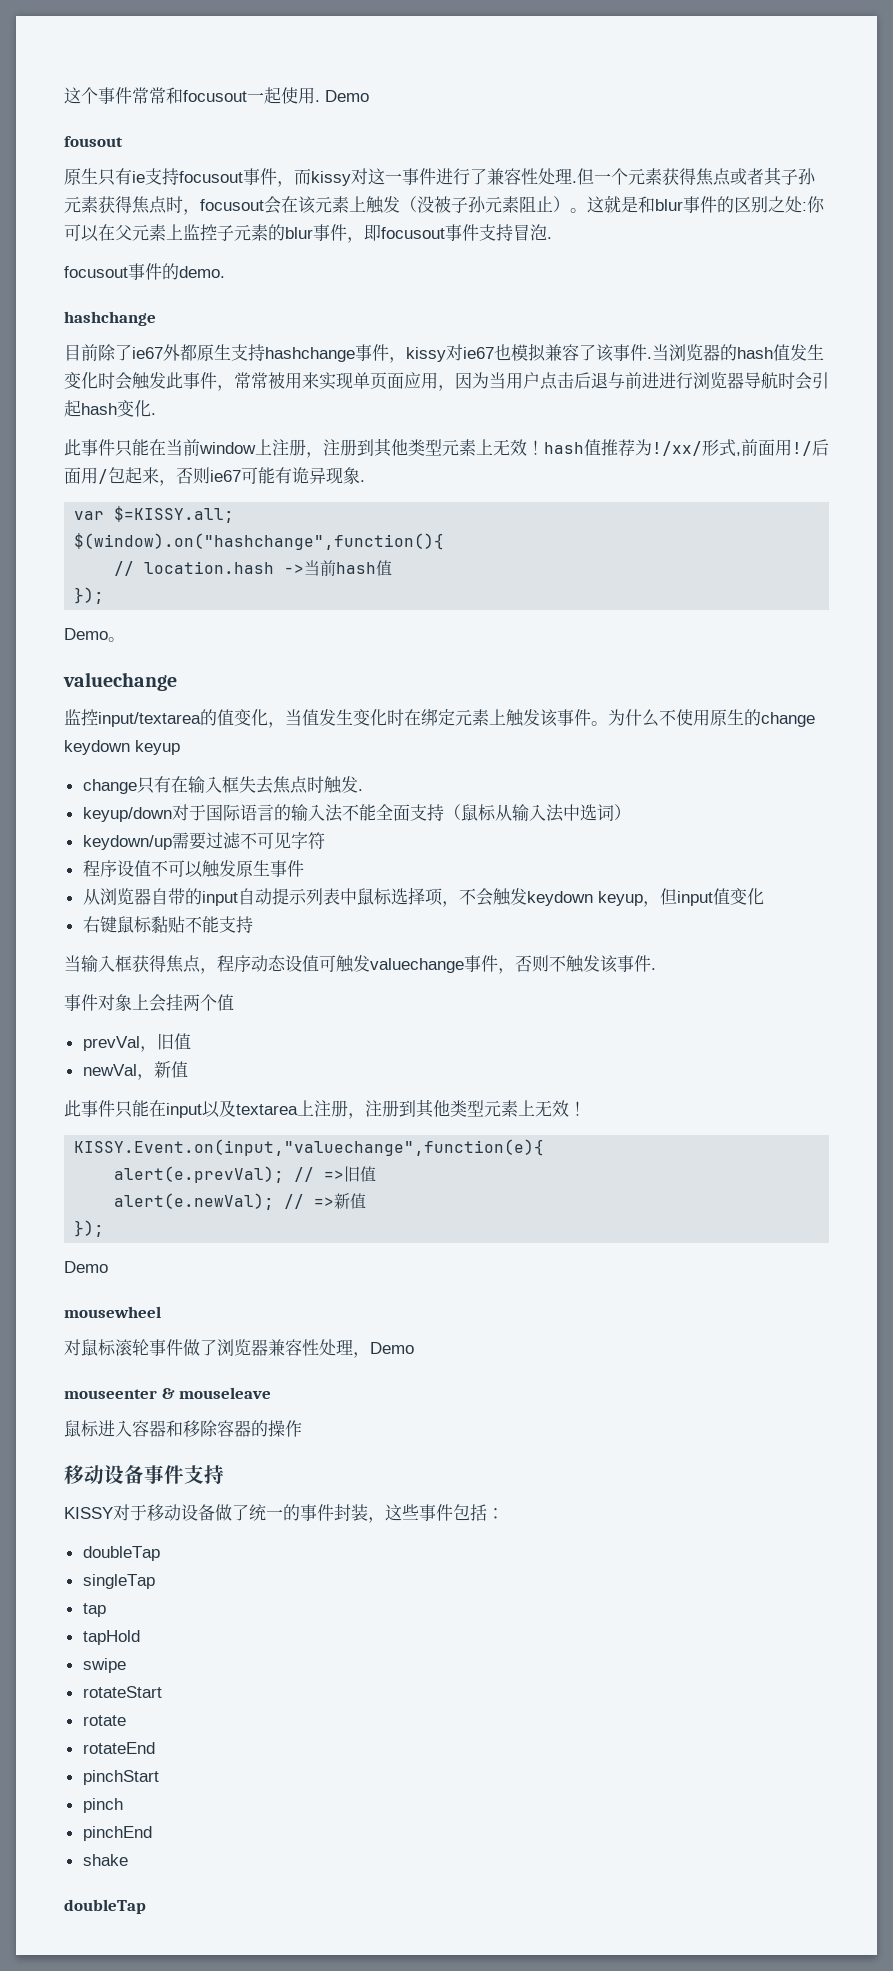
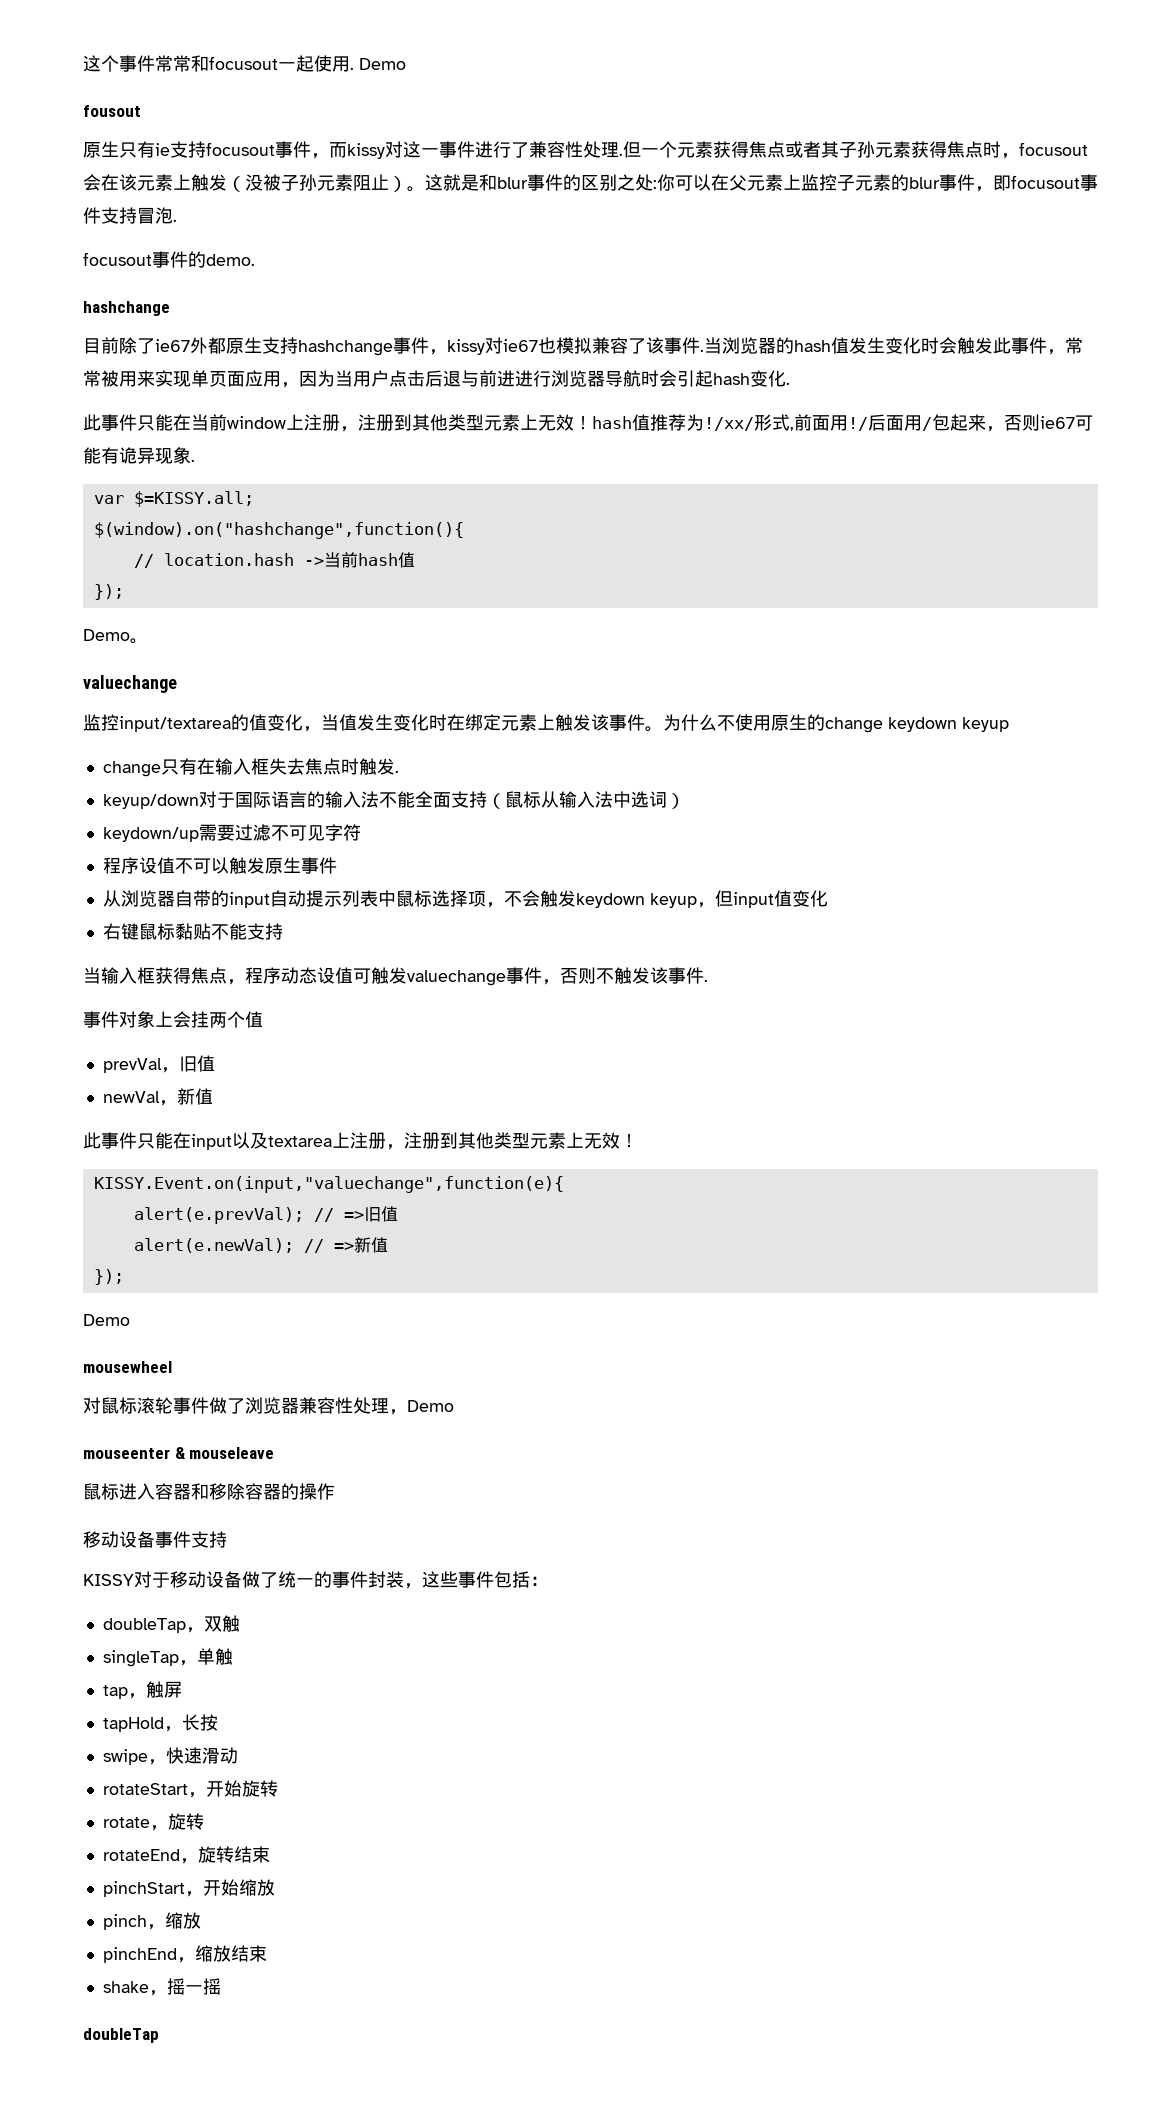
(160, 1553) none -> [185,1615,240,1633] ，双触
(155, 1581) none -> [178,1648,233,1666] ，单触
(106, 1610) none -> [127,1681,182,1699] ，触屏
(140, 1637) none -> [163,1714,218,1732] ，长按
(126, 1665) none -> [147,1747,238,1765] ，快速滑动
(162, 1692) none -> [187,1780,278,1798] ，开始旋转
(126, 1720) none -> [149,1813,204,1831] ，旋转
(155, 1748) none -> [179,1846,270,1864] ，旋转结束
(159, 1777) none -> [184,1879,275,1897] ，开始缩放
(123, 1805) none -> [146,1912,201,1930] ，缩放
(152, 1833) none -> [176,1945,267,1963] ，缩放结束
(128, 1860) none -> [148,1978,221,1996] ，摇一摇

